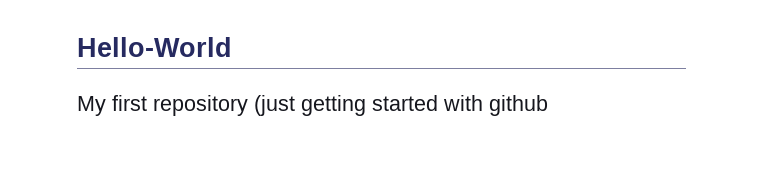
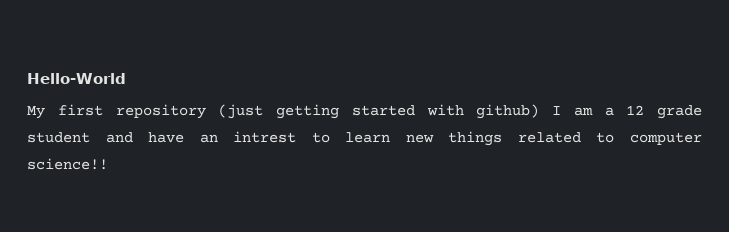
[489,95,548,116] github -> [476,104,702,119] [27,131,702,146] [27,158,108,170] github) I am a 12 grade student and have an intrest to learn new things related to computer science!!

